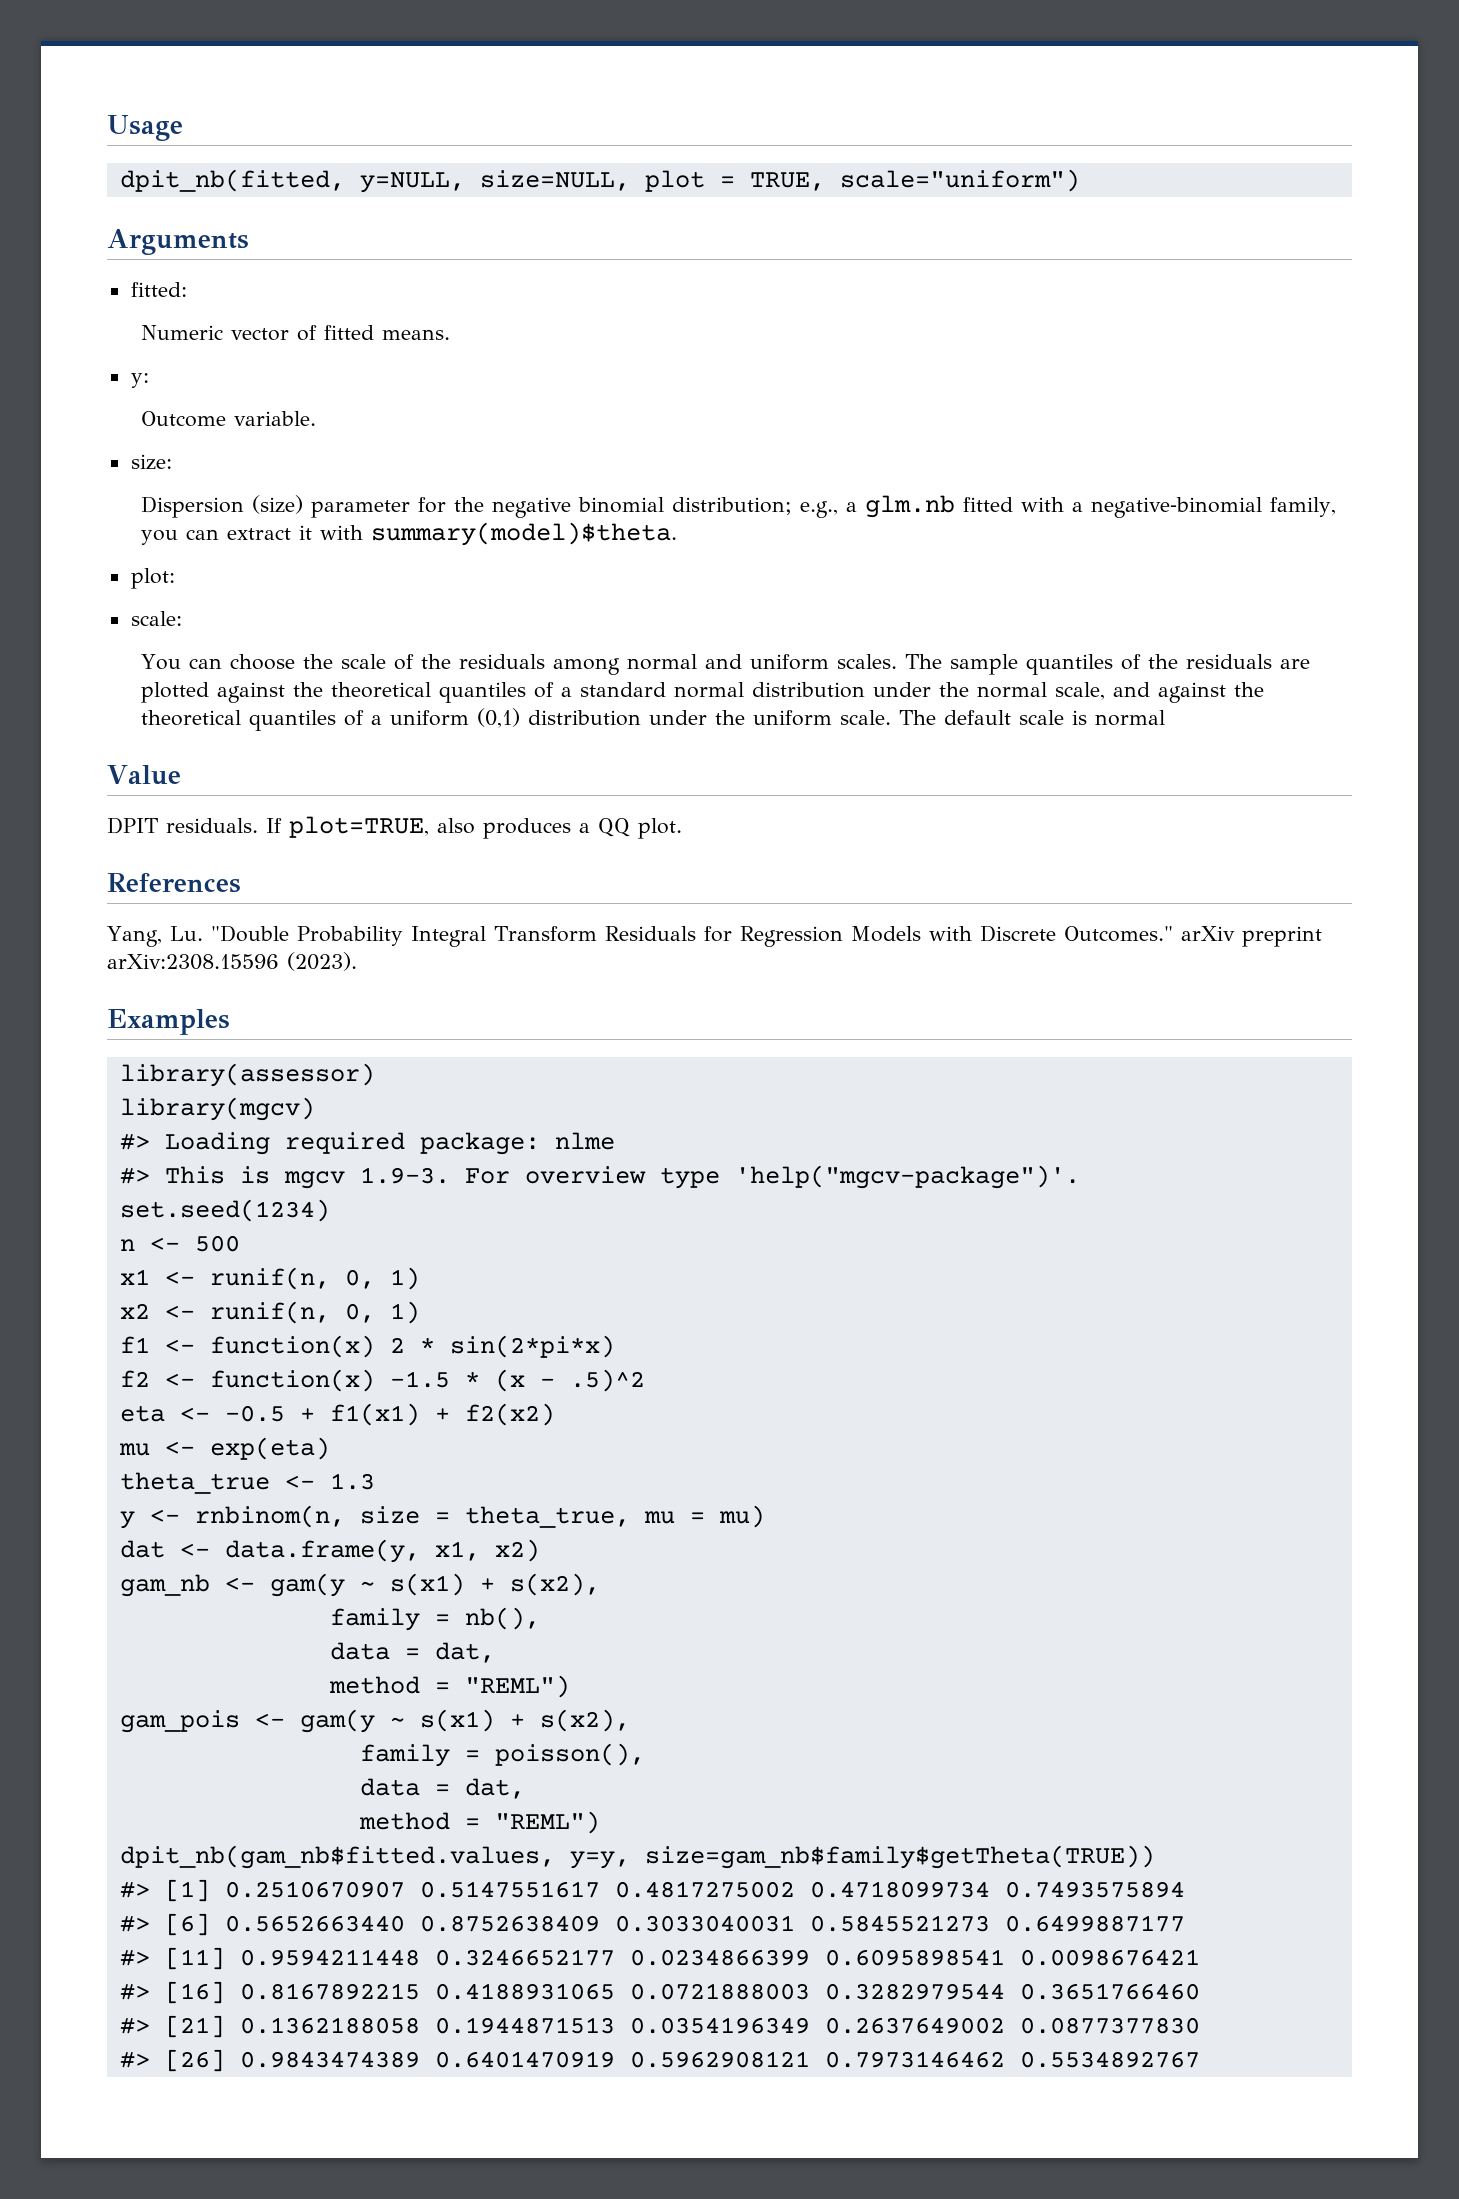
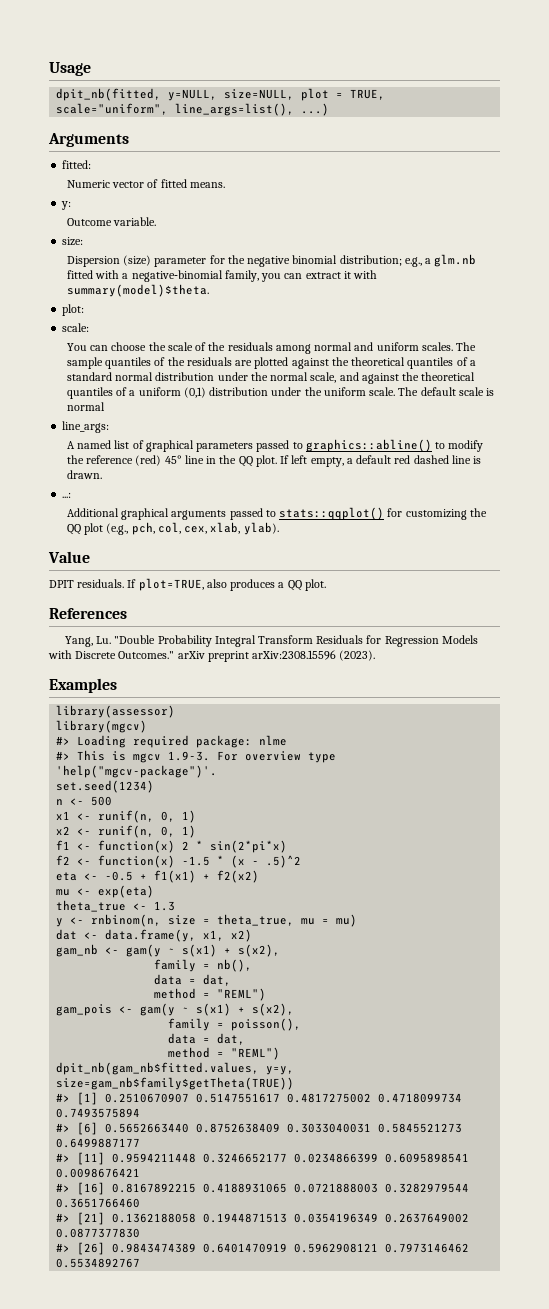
[839,169,1080,192] scale="uniform") -> [56,103,330,116] scale="uniform", line_args=list(), ...)
(1166, 718) none -> [62,421,110,433] [66,439,484,452] [66,455,482,467] [66,470,102,479] [62,492,72,498] [66,507,487,520] [66,522,279,535] // line_args: // A named list of graphical parameters passed to graphics::abline() to modify the reference (red) 45° line in the QQ plot. If left empty, a default red dashed line is drawn. // ...: // Additional graphical arguments passed to stats::qqplot() for customizing the QQ plot (e.g., pch, col, cex, xlab, ylab).

